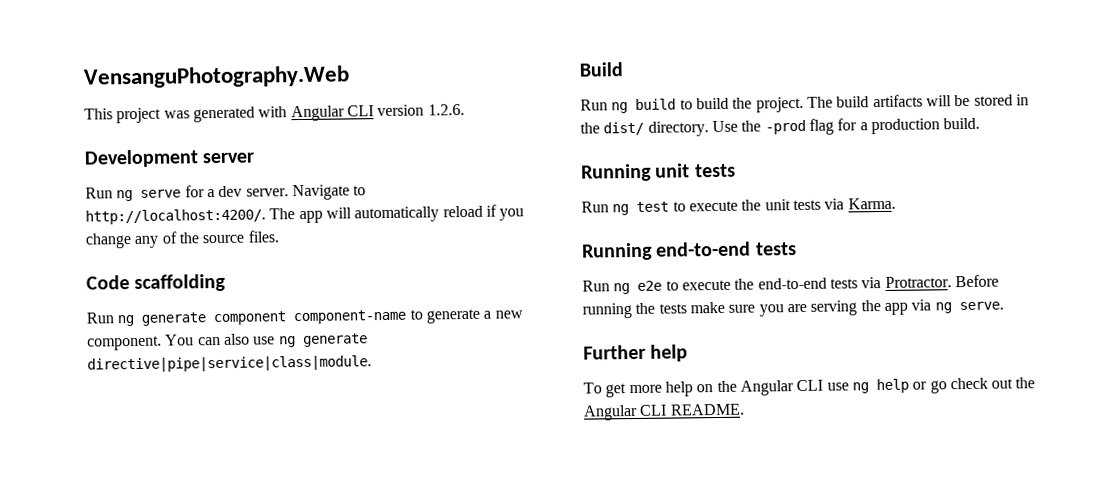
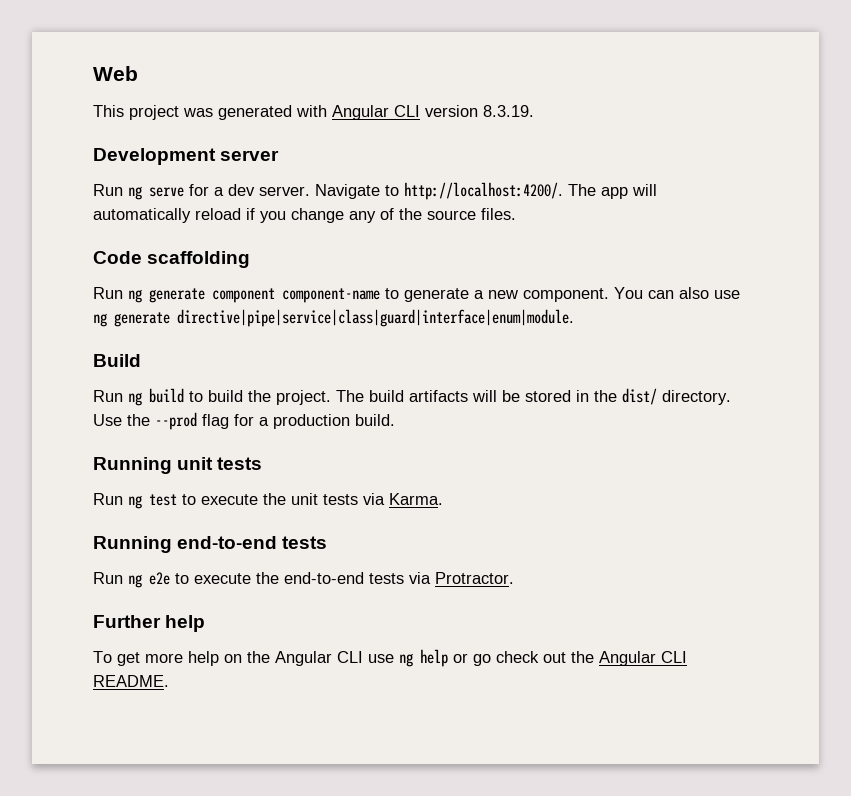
[83,65,350,89] VensanguPhotography.Web -> [93,66,138,81] Web
[427,104,465,116] 1.2.6. -> [483,105,534,117] 8.3.19.
[87,355,372,373] directive|pipe|service|class|module. -> [177,309,574,327] directive|pipe|service|class|guard|interface|enum|module.
[764,119,806,135] -prod -> [155,412,197,430] --prod
[954,274,999,288] [582,299,1004,319] Before running the tests make sure you are serving the app via ng serve. -> (514, 578) none

